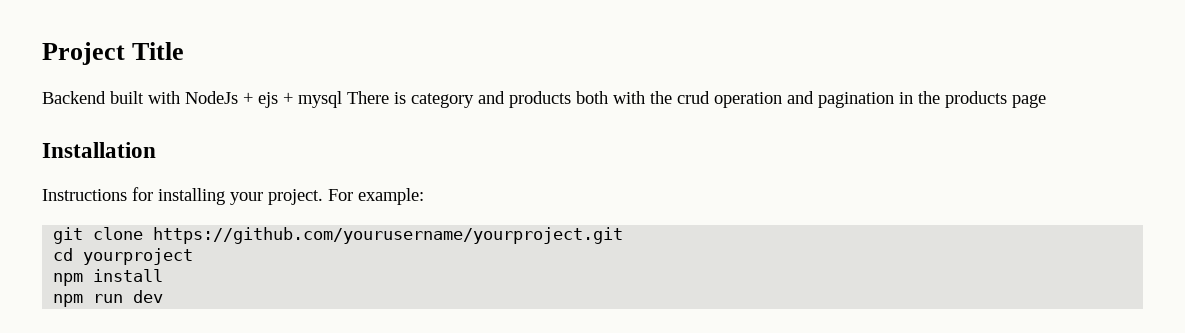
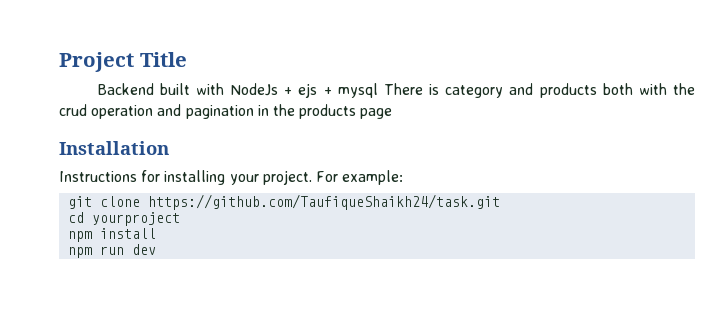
[153,227,624,244] https://github.com/yourusername/yourproject.git -> [148,194,501,210] https://github.com/TaufiqueShaikh24/task.git

